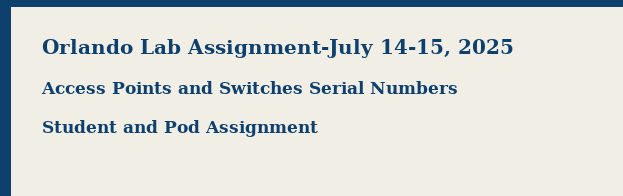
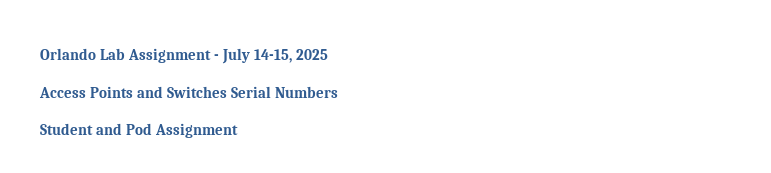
[187,39,374,58] Assignment-July -> [128,48,251,64] Assignment - July

